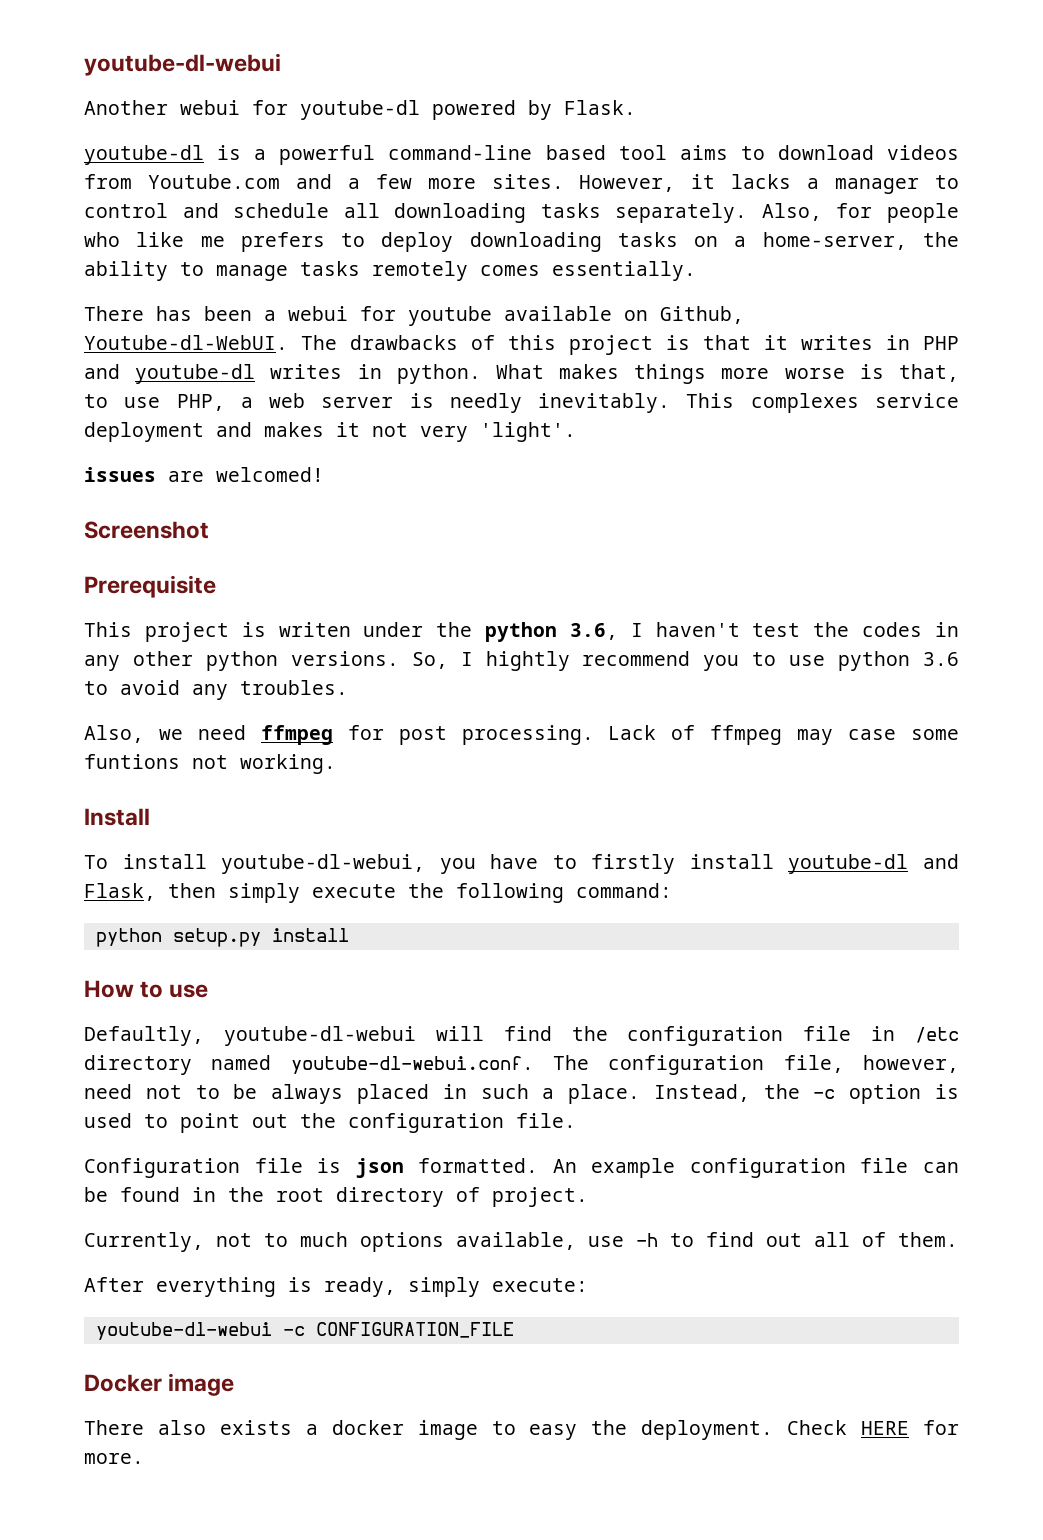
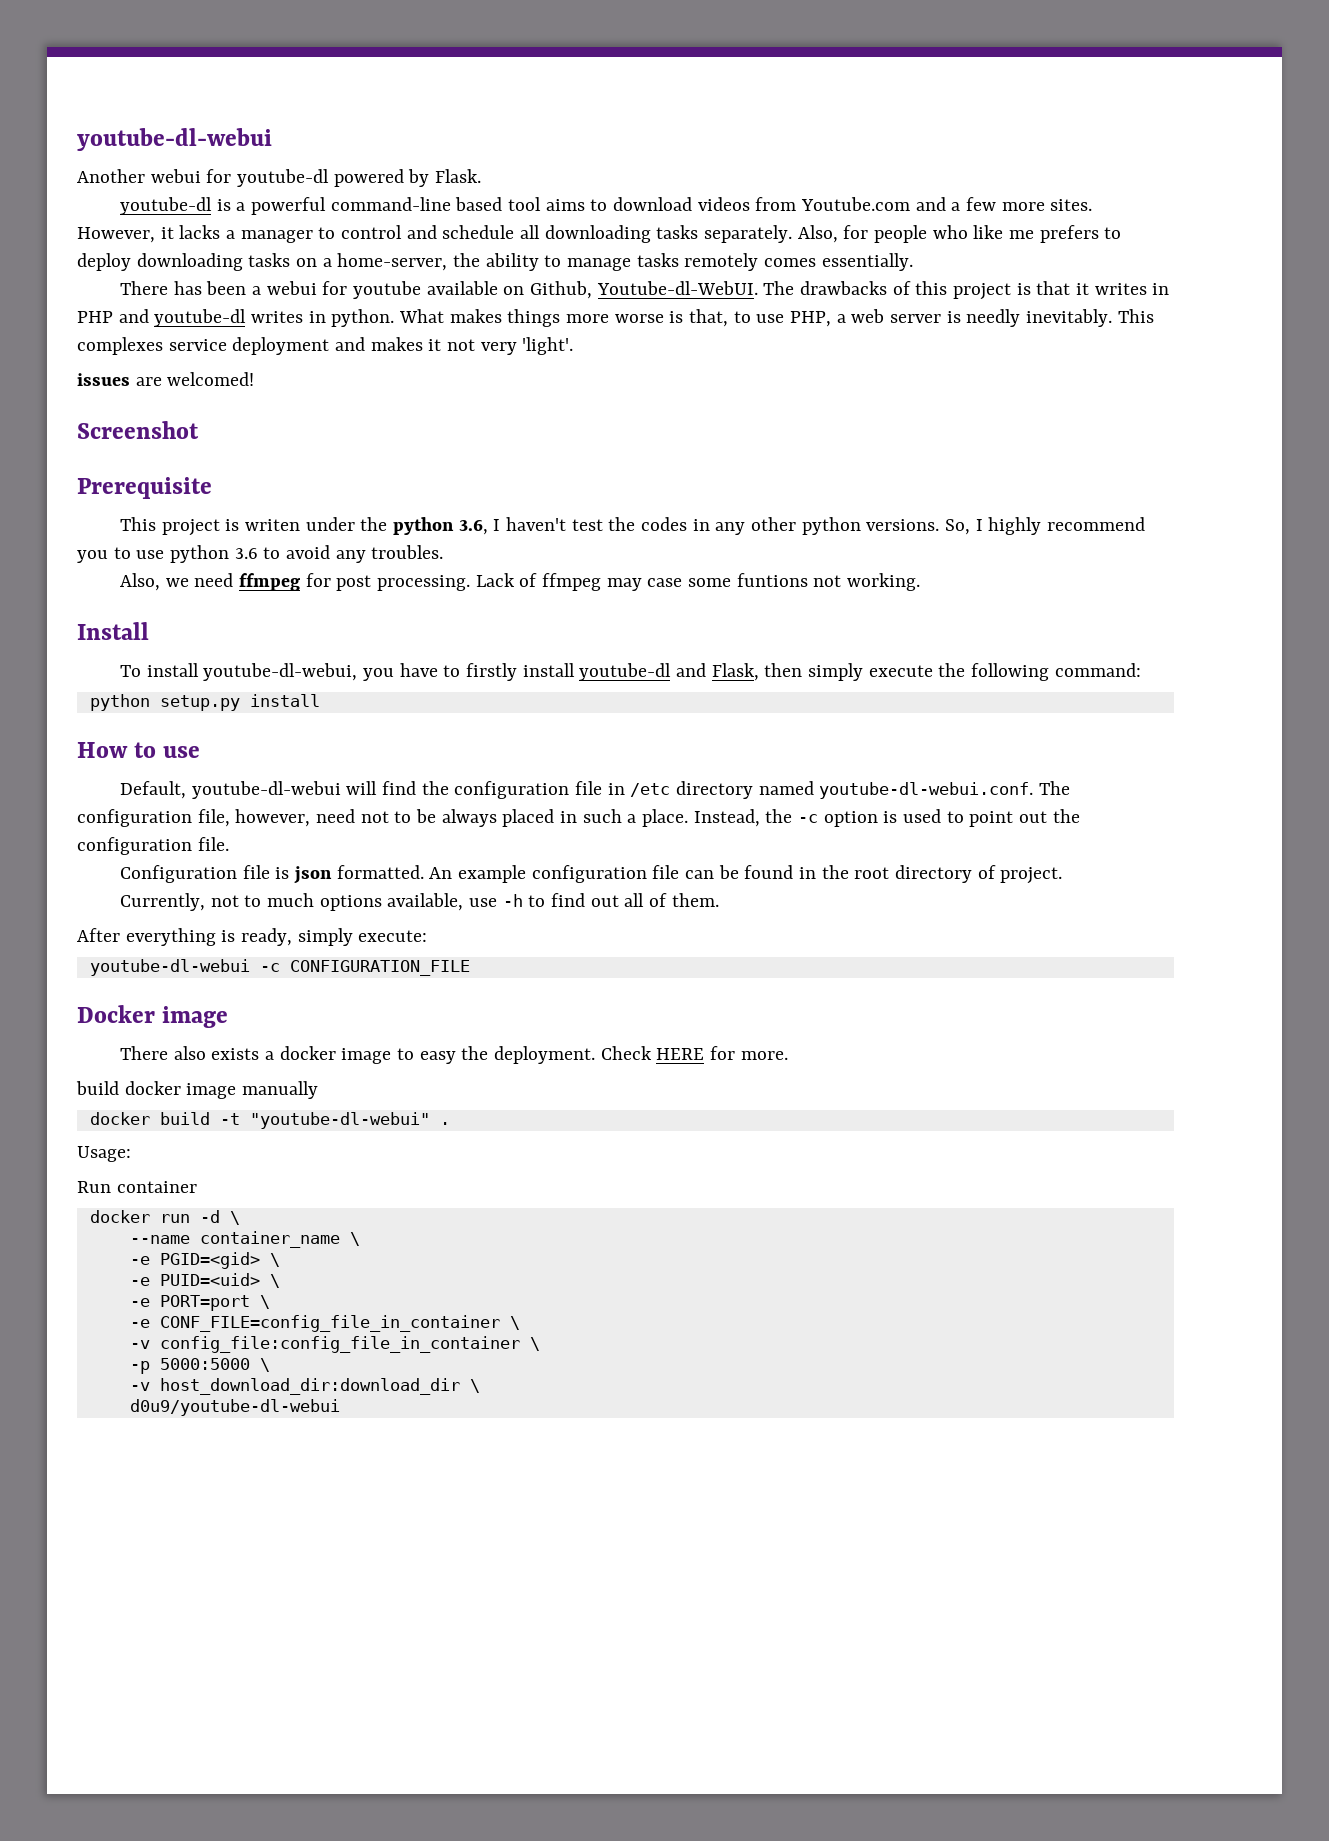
[485,651,570,671] hightly -> [988,517,1042,535] highly
[84,1026,204,1046] Defaultly, -> [119,781,186,799] Default,
(144, 1458) none -> [76,1081,319,1099] [89,1112,450,1129] [77,1146,131,1162] [77,1181,197,1193] [89,1210,240,1225] [129,1231,360,1248] [129,1252,280,1269] [129,1273,280,1288] [129,1295,270,1311] [129,1315,520,1332] [129,1336,540,1353] [129,1358,270,1374] [129,1378,480,1395] [129,1399,340,1416] // build docker image manually // docker build -t "youtube-dl-webui" . // Usage: // Run container // docker run -d \ // --name container_name \ // -e PGID=<gid> \ // -e PUID=<uid> \ // -e PORT=port \ // -e CONF_FILE=config_file_in_container \ // -v config_file:config_file_in_container \ // -p 5000:5000 \ // -v host_download_dir:download_dir \ // d0u9/youtube-dl-webui

